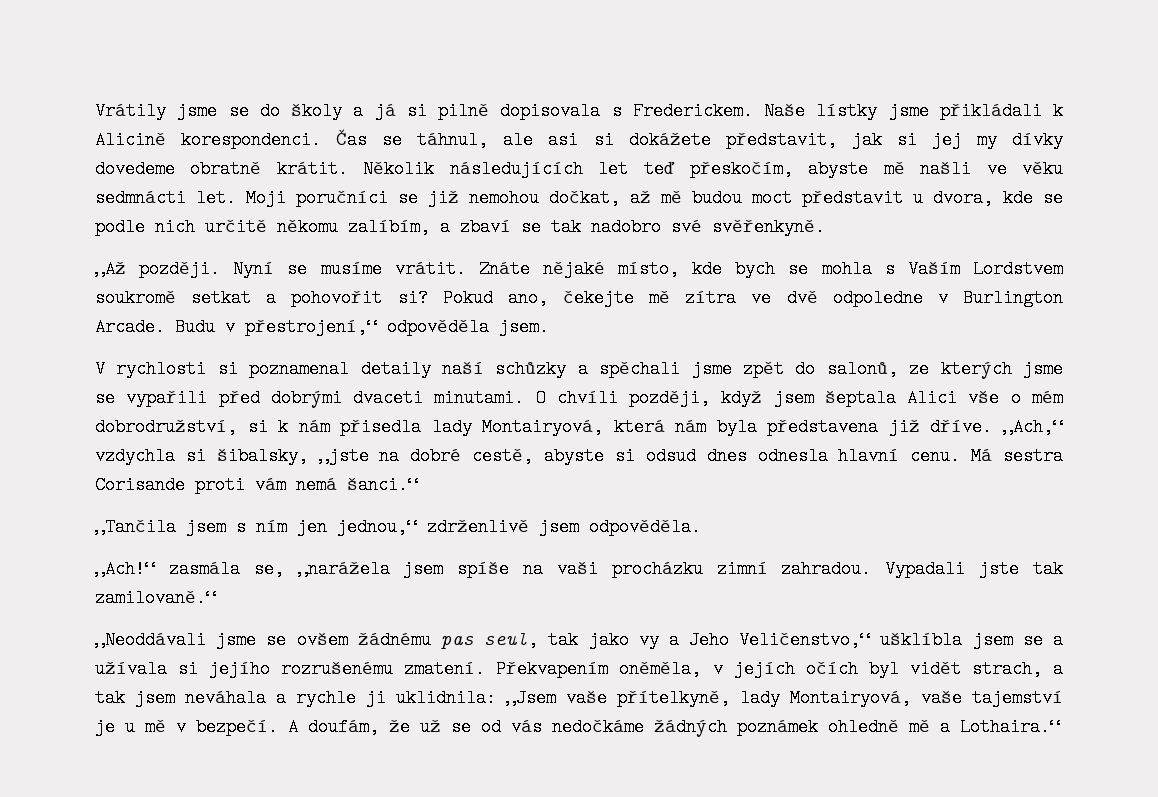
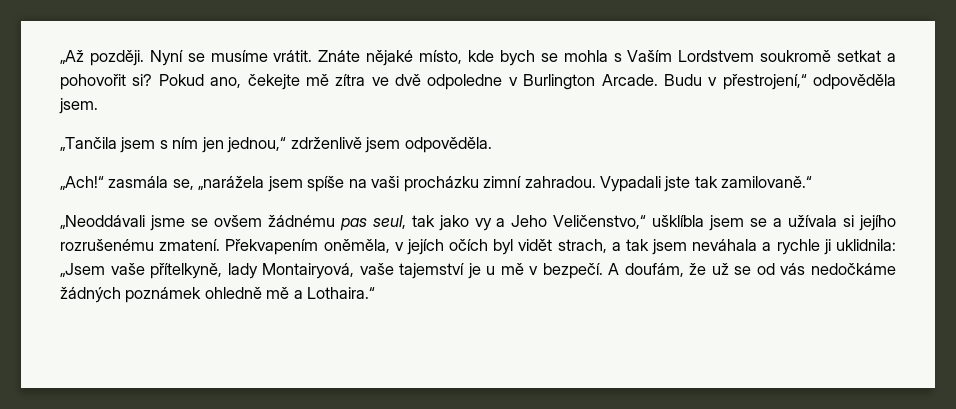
[95,102,1063,120] [95,129,1063,149] [95,160,1063,178] [95,189,1063,207] [95,218,825,236] Vrátily jsme se do školy a já si pilně dopisovala s Frederickem. Naše lístky jsme přikládali k Alicině korespondenci. Čas se táhnul, ale asi si dokážete představit, jak si jej my dívky dovedeme obratně krátit. Několik následujících let teď přeskočím, abyste mě našli ve věku sedmnácti let. Moji poručníci se již nemohou dočkat, až mě budou moct představit u dvora, kde se podle nich určitě někomu zalíbím, a zbaví se tak nadobro své svěřenkyně. // -> (60, 57) none
[95,360,1063,379] [95,389,1063,408] [95,418,1063,436] [95,447,1063,465] [95,476,418,494] // V rychlosti si poznamenal detaily naší schůzky a spěchali jsme zpět do salonů, ze kterých jsme se vypařili před dobrými dvaceti minutami. O chvíli později, když jsem šeptala Alici vše o mém dobrodružství, si k nám přisedla lady Montairyová, která nám byla představena již dříve. „Ach,“ vzdychla si šibalsky, „jste na dobré cestě, abyste si odsud dnes odnesla hlavní cenu. Má sestra Corisande proti vám nemá šanci.“ -> (98, 106) none

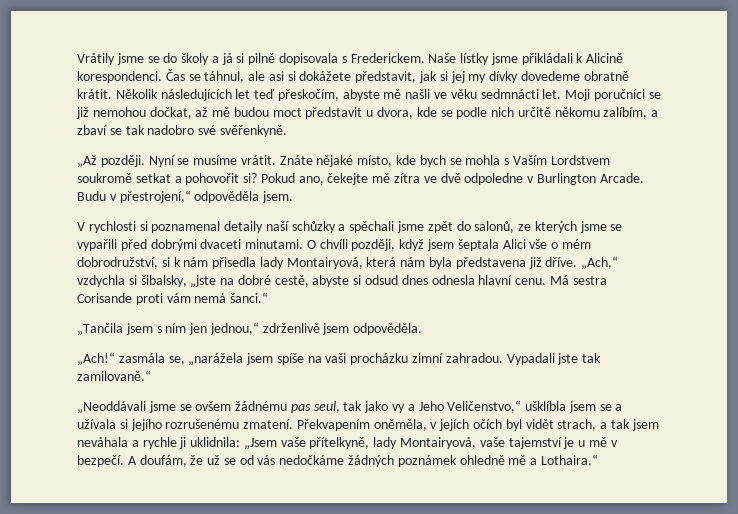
(60, 57) none -> [77,53,624,65] [77,69,629,83] [77,89,661,101] [76,107,659,119] [77,125,287,137] Vrátily jsme se do školy a já si pilně dopisovala s Frederickem. Naše lístky jsme přikládali k Alicině korespondenci. Čas se táhnul, ale asi si dokážete představit, jak si jej my dívky dovedeme obratně krátit. Několik následujících let teď přeskočím, abyste mě našli ve věku sedmnácti let. Moji poručníci se již nemohou dočkat, až mě budou moct představit u dvora, kde se podle nich určitě někomu zalíbím, a zbaví se tak nadobro své svěřenkyně. //
(98, 106) none -> [77,221,623,233] [77,239,591,251] [77,256,619,270] [77,275,607,288] [77,292,269,305] // V rychlosti si poznamenal detaily naší schůzky a spěchali jsme zpět do salonů, ze kterých jsme se vypařili před dobrými dvaceti minutami. O chvíli později, když jsem šeptala Alici vše o mém dobrodružství, si k nám přisedla lady Montairyová, která nám byla představena již dříve. „Ach,“ vzdychla si šibalsky, „jste na dobré cestě, abyste si odsud dnes odnesla hlavní cenu. Má sestra Corisande proti vám nemá šanci.“

